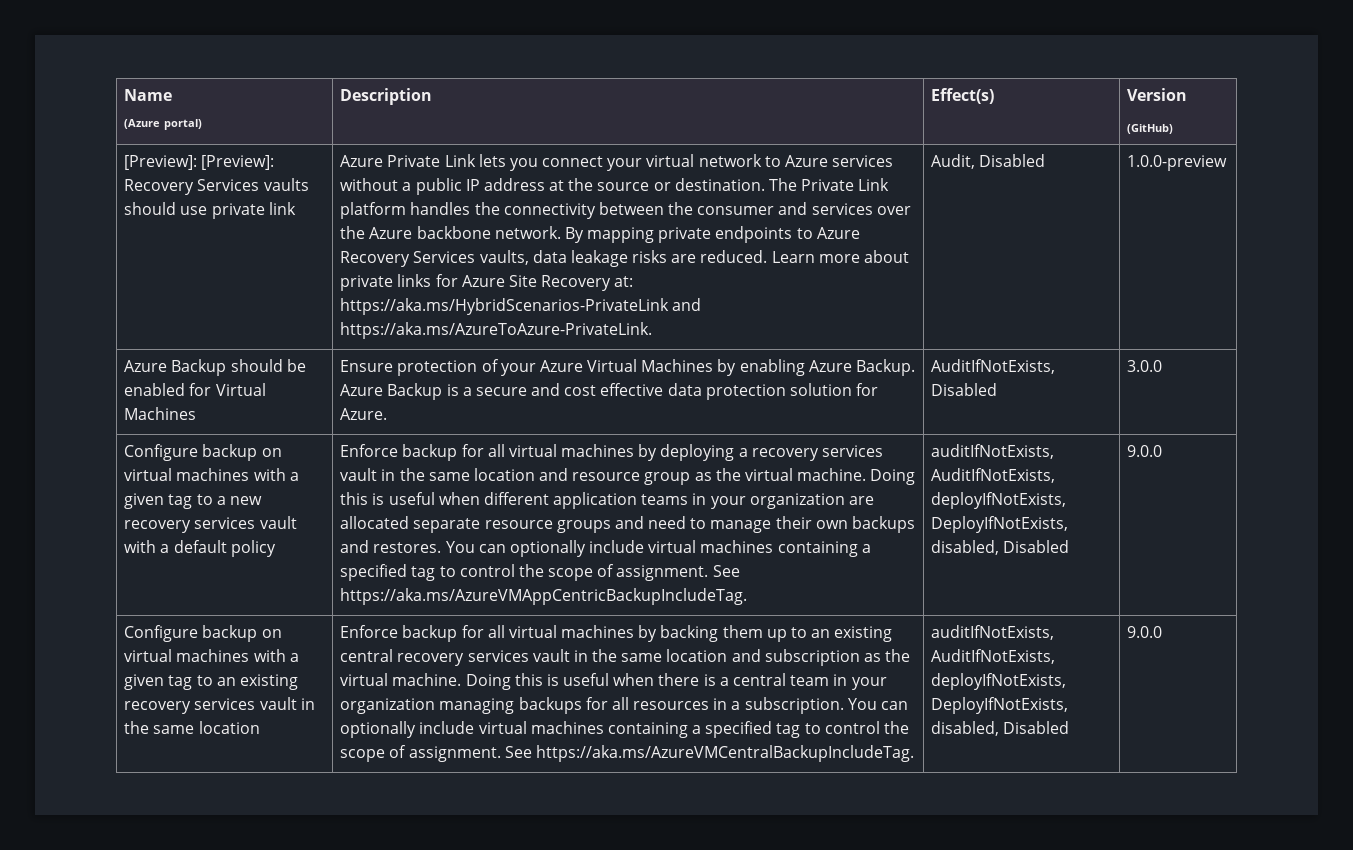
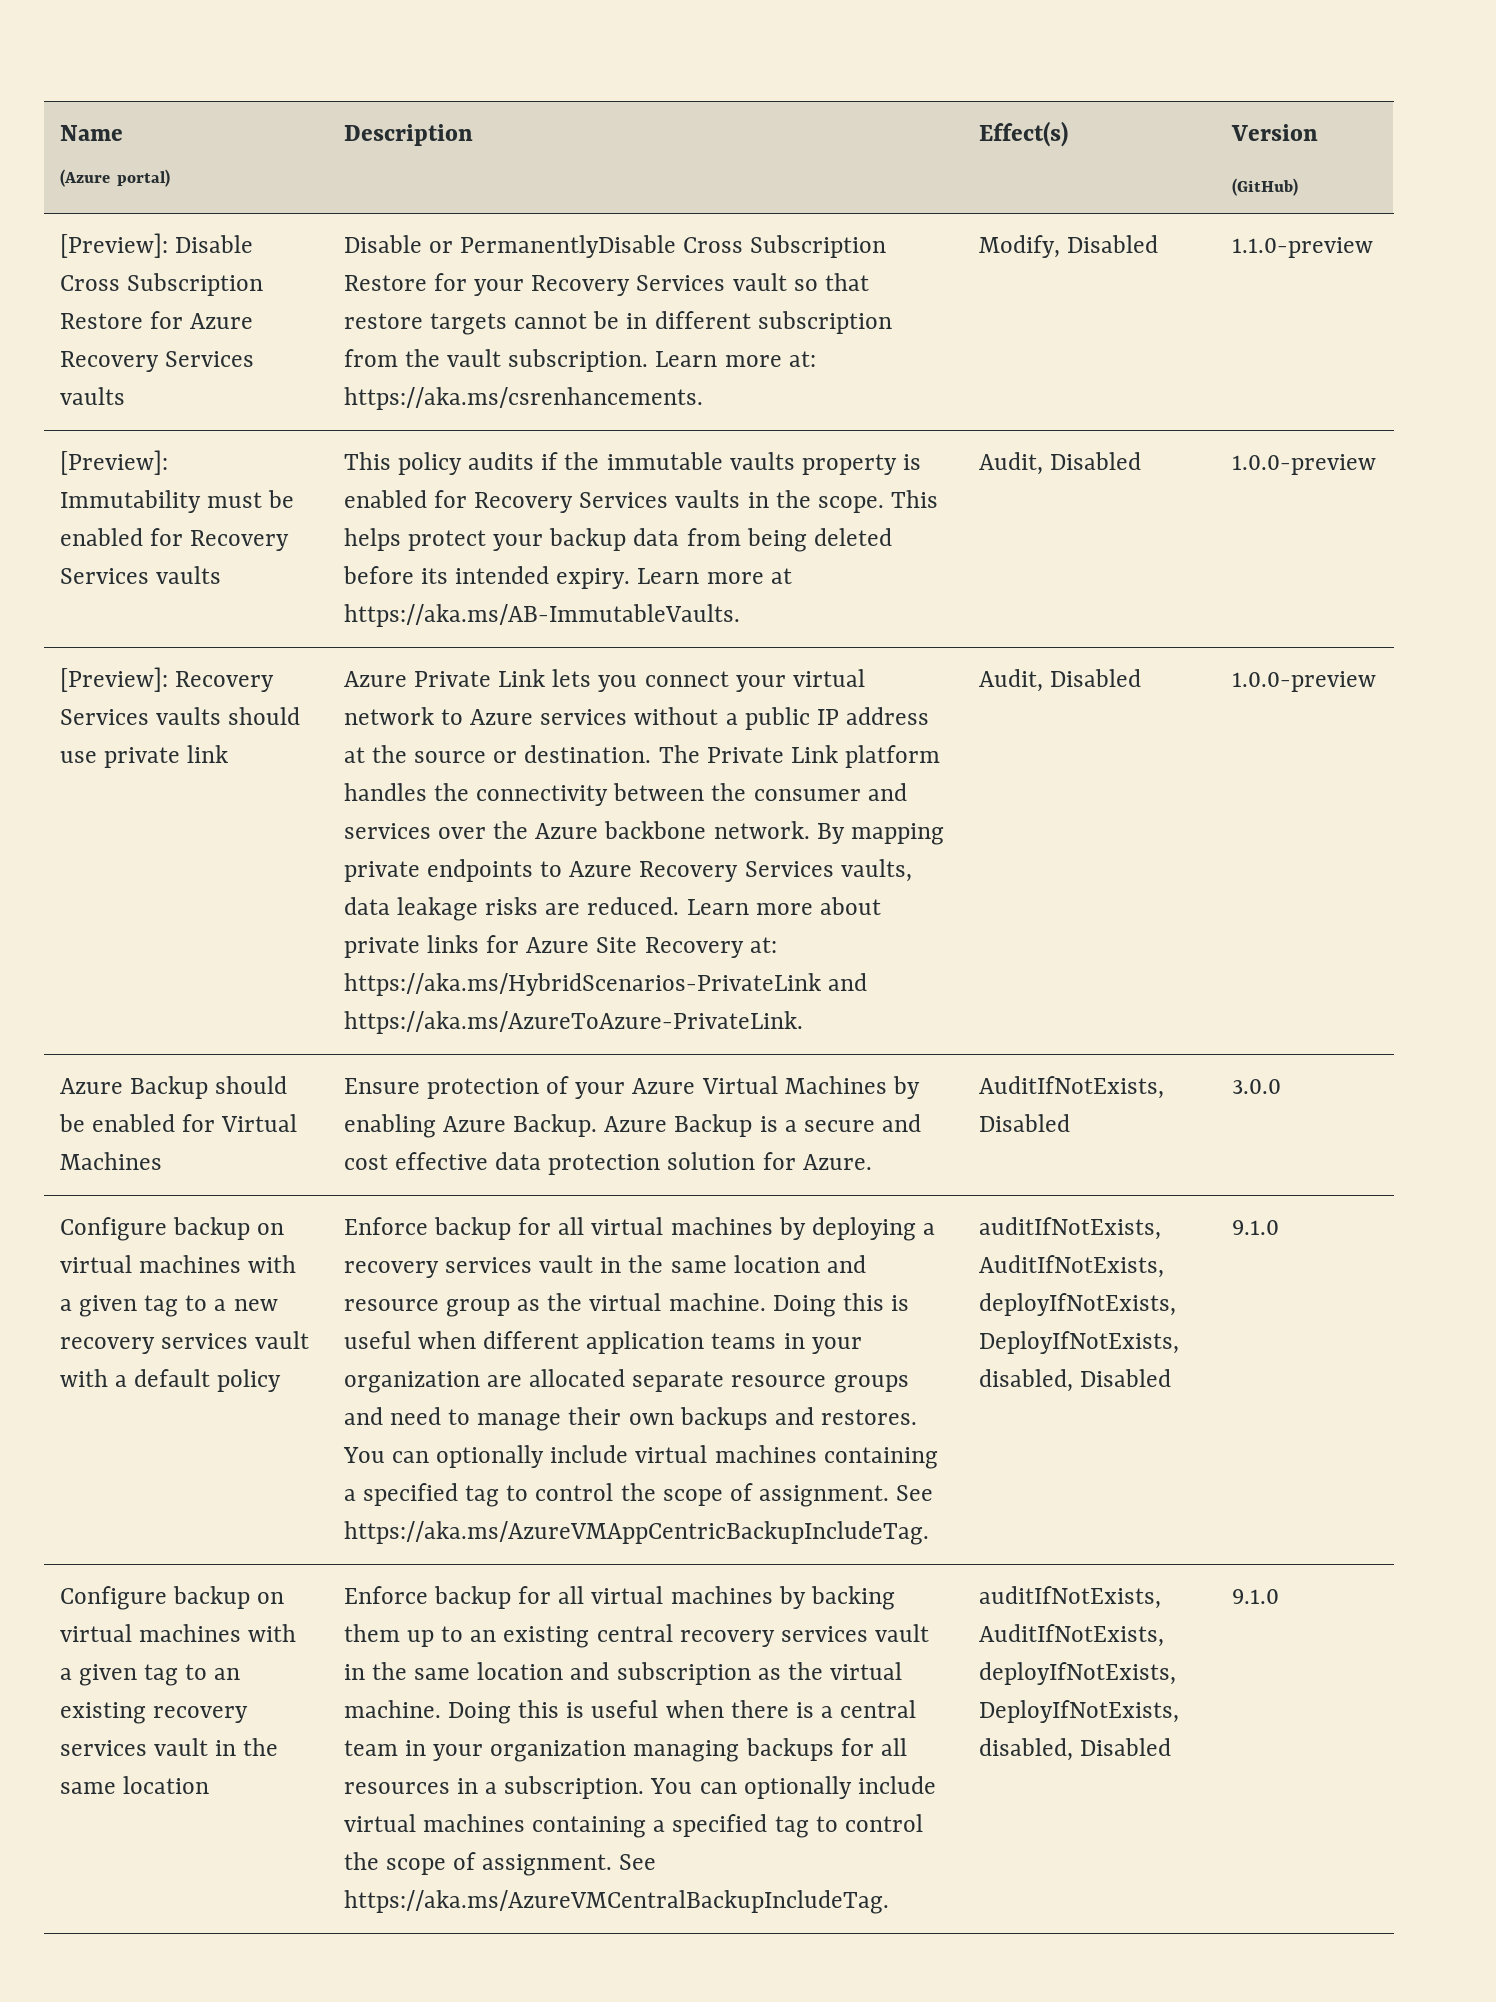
(198, 162) none -> [174,235,253,253] [59,273,263,296] [59,311,254,329] [59,351,254,372] [59,387,125,405] [343,235,887,258] [343,273,869,296] [343,311,892,335] [343,349,816,372] [343,387,703,410] [978,235,1158,258] [1231,237,1373,258] [59,450,168,475] [59,490,295,513] [59,528,290,551] [59,566,221,584] [343,452,921,475] [343,490,938,513] [343,528,892,552] [342,566,792,589] [343,604,740,627] [978,452,1141,475] [1231,454,1376,475] Disable Cross Subscription Restore for Azure Recovery Services vaults | Disable or PermanentlyDisable Cross Subscription Restore for your Recovery Services vault so that restore targets cannot be in different subscription from the vault subscription. Learn more at: https://aka.ms/csrenhancements. | Modify, Disabled | 1.1.0-preview // [Preview]: Immutability must be enabled for Recovery Services vaults | This policy audits if the immutable vaults property is enabled for Recovery Services vaults in the scope. This helps protect your backup data from being deleted before its intended expiry. Learn more at https://aka.ms/AB-ImmutableVaults. | Audit, Disabled | 1.0.0-preview //
[1127,445,1163,457] 9.0.0 -> [1231,1220,1279,1235] 9.1.0
[1127,626,1163,638] 9.0.0 -> [1231,1589,1279,1604] 9.1.0

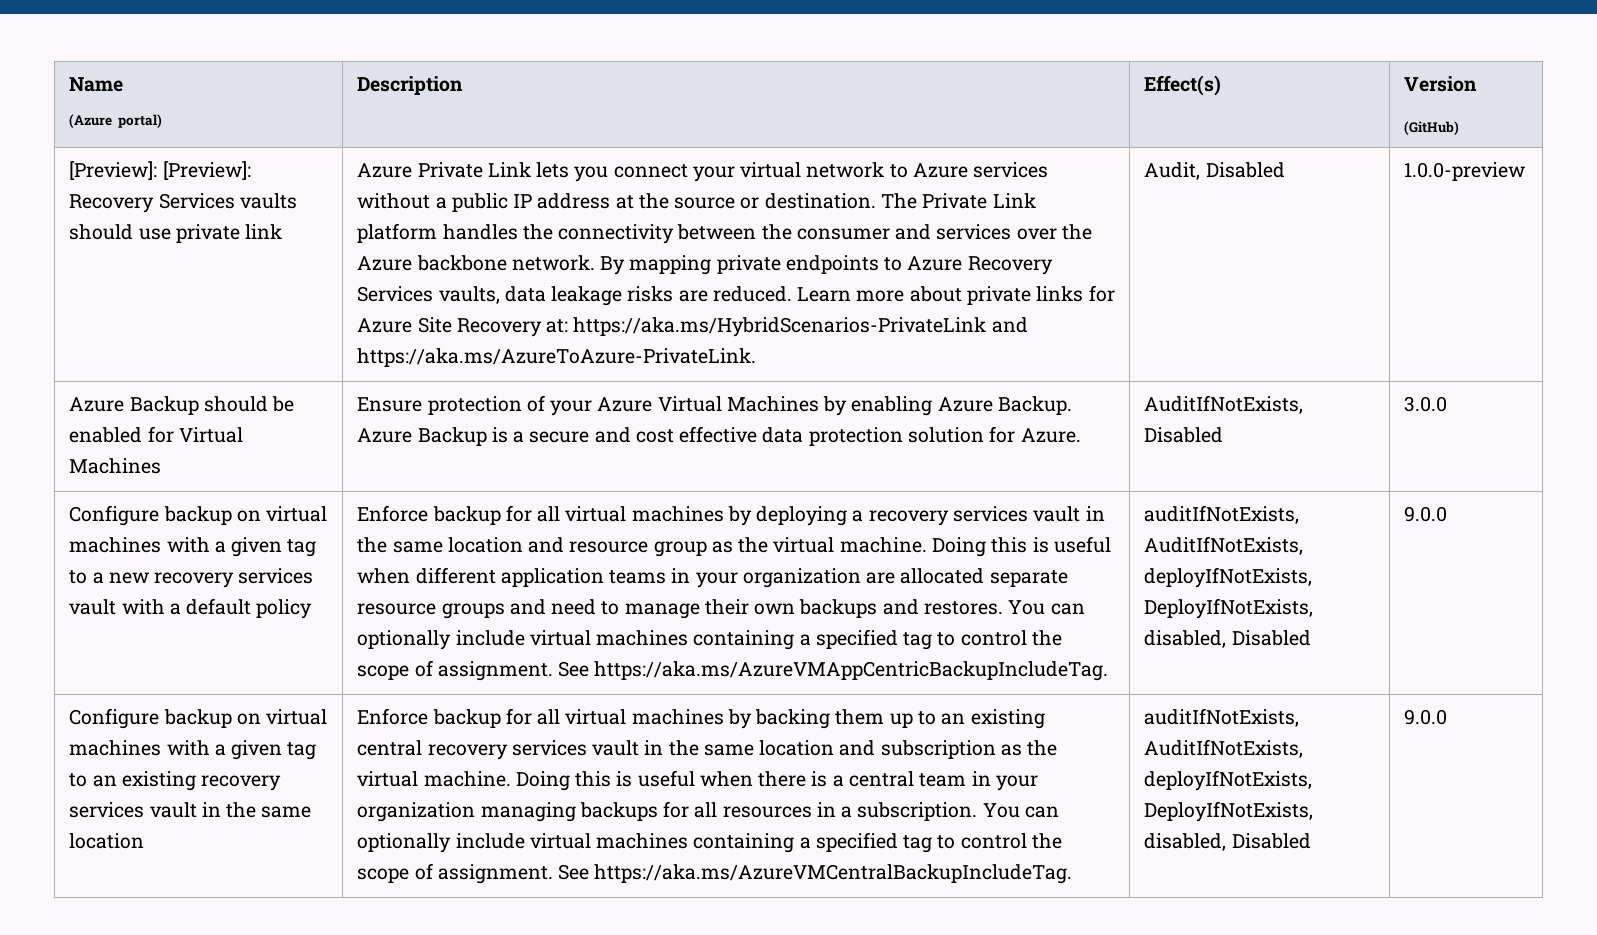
[174,235,253,253] [59,273,263,296] [59,311,254,329] [59,351,254,372] [59,387,125,405] [343,235,887,258] [343,273,869,296] [343,311,892,335] [343,349,816,372] [343,387,703,410] [978,235,1158,258] [1231,237,1373,258] [59,450,168,475] [59,490,295,513] [59,528,290,551] [59,566,221,584] [343,452,921,475] [343,490,938,513] [343,528,892,552] [342,566,792,589] [343,604,740,627] [978,452,1141,475] [1231,454,1376,475] Disable Cross Subscription Restore for Azure Recovery Services vaults | Disable or PermanentlyDisable Cross Subscription Restore for your Recovery Services vault so that restore targets cannot be in different subscription from the vault subscription. Learn more at: https://aka.ms/csrenhancements. | Modify, Disabled | 1.1.0-preview // [Preview]: Immutability must be enabled for Recovery Services vaults | This policy audits if the immutable vaults property is enabled for Recovery Services vaults in the scope. This helps protect your backup data from being deleted before its intended expiry. Learn more at https://aka.ms/AB-ImmutableVaults. | Audit, Disabled | 1.0.0-preview // -> (158, 170) none
[1231,1220,1279,1235] 9.1.0 -> [1404,506,1448,522] 9.0.0
[1231,1589,1279,1604] 9.1.0 -> [1404,709,1448,725] 9.0.0

